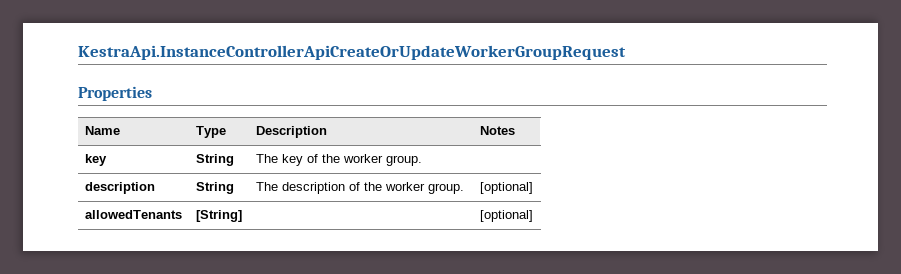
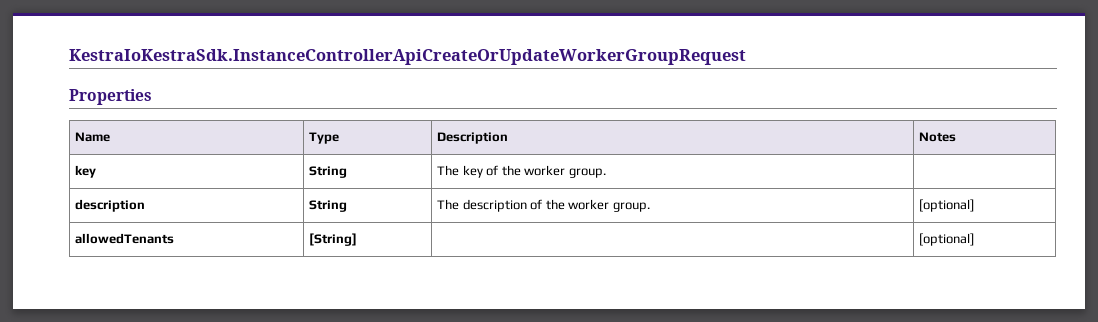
[78,45,626,60] KestraApi.InstanceControllerApiCreateOrUpdateWorkerGroupRequest -> [69,49,746,65] KestraIoKestraSdk.InstanceControllerApiCreateOrUpdateWorkerGroupRequest

